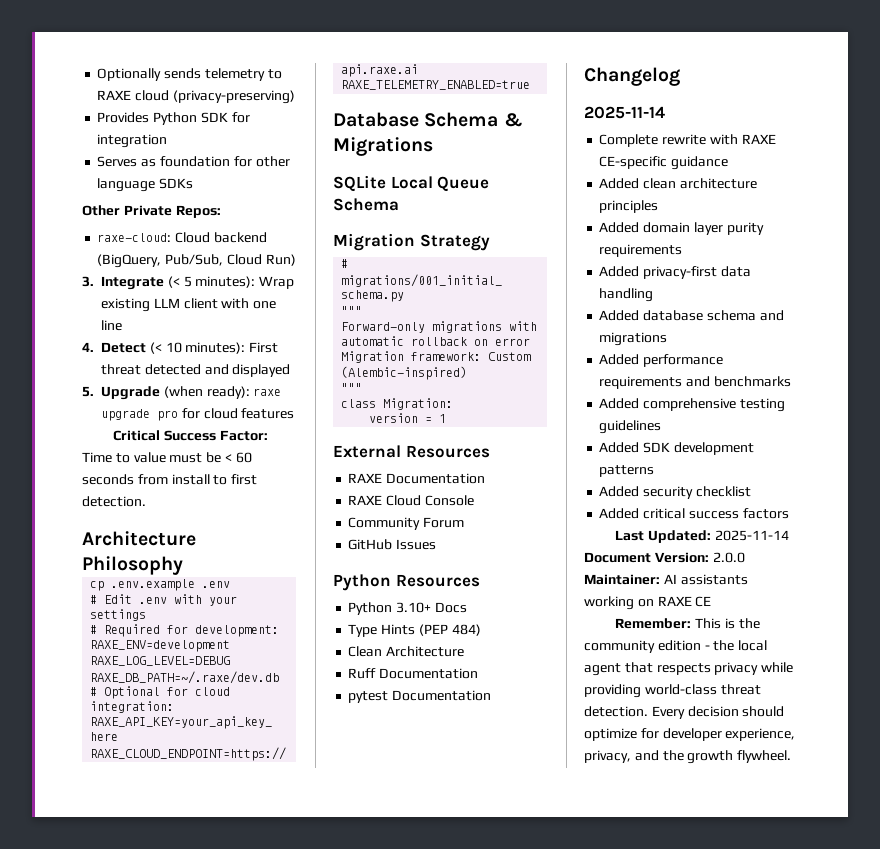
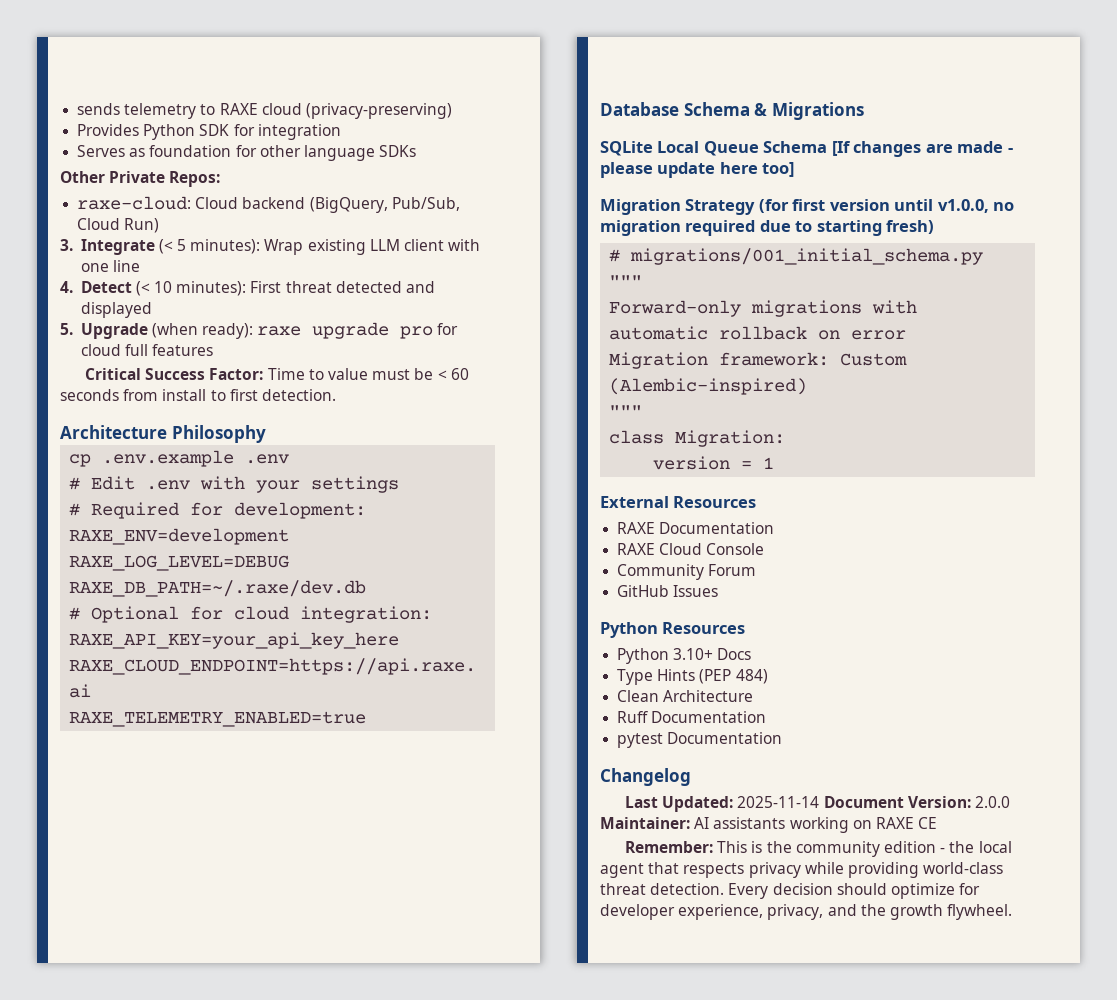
[97,68,162,81] Optionally -> (77, 109) none
(238, 413) none -> [124,344,148,356] full
[333,233,490,251] // Migration Strategy -> [831,141,1013,157] [600,162,795,178] [600,199,1015,215] [600,220,935,236] [If changes are made - please update here too] // Migration Strategy (for first version until v1.0.0, no migration required due to starting fresh)
[584,106,665,119] [599,134,776,147] [599,156,729,170] [599,178,757,189] [599,200,659,213] [599,222,764,235] [599,244,683,257] [599,266,751,279] [599,288,654,302] [599,310,784,321] [599,332,668,346] [599,354,724,367] [599,376,791,389] [599,398,785,412] [599,420,662,434] [599,442,754,455] [599,465,655,477] [599,486,751,499] [599,508,789,519] // 2025-11-14 // Complete rewrite with RAXE CE-specific guidance // Added clean architecture principles // Added domain layer purity requirements // Added privacy-first data handling // Added database schema and migrations // Added performance requirements and benchmarks // Added comprehensive testing guidelines // Added SDK development patterns // Added security checklist // Added critical success factors -> (691, 777) none

